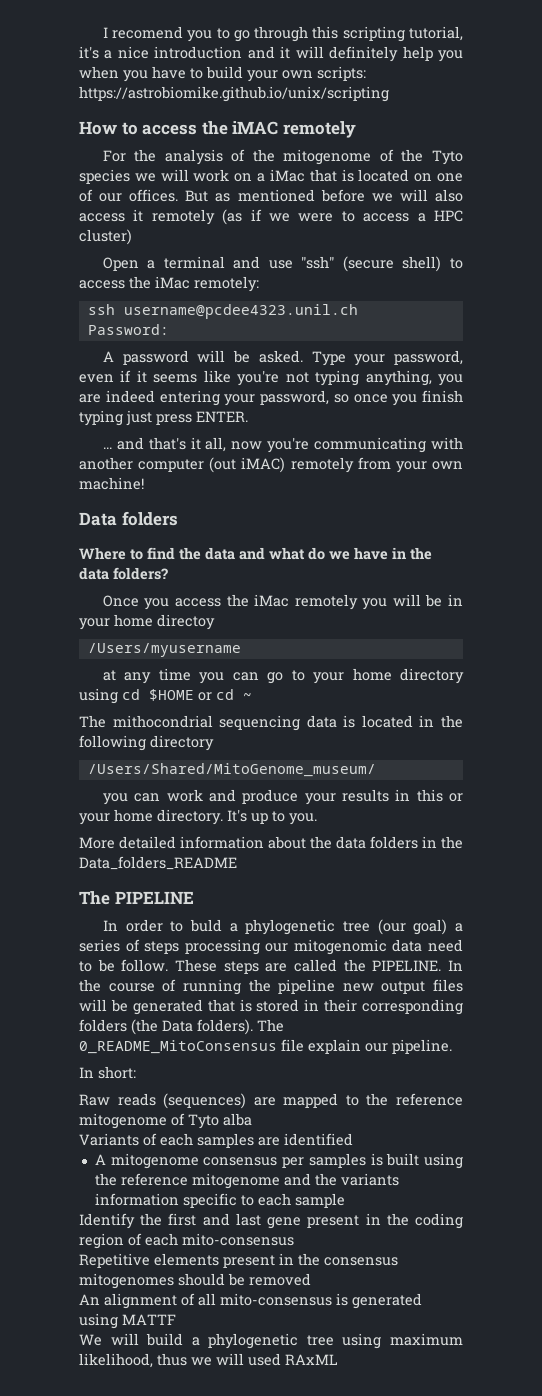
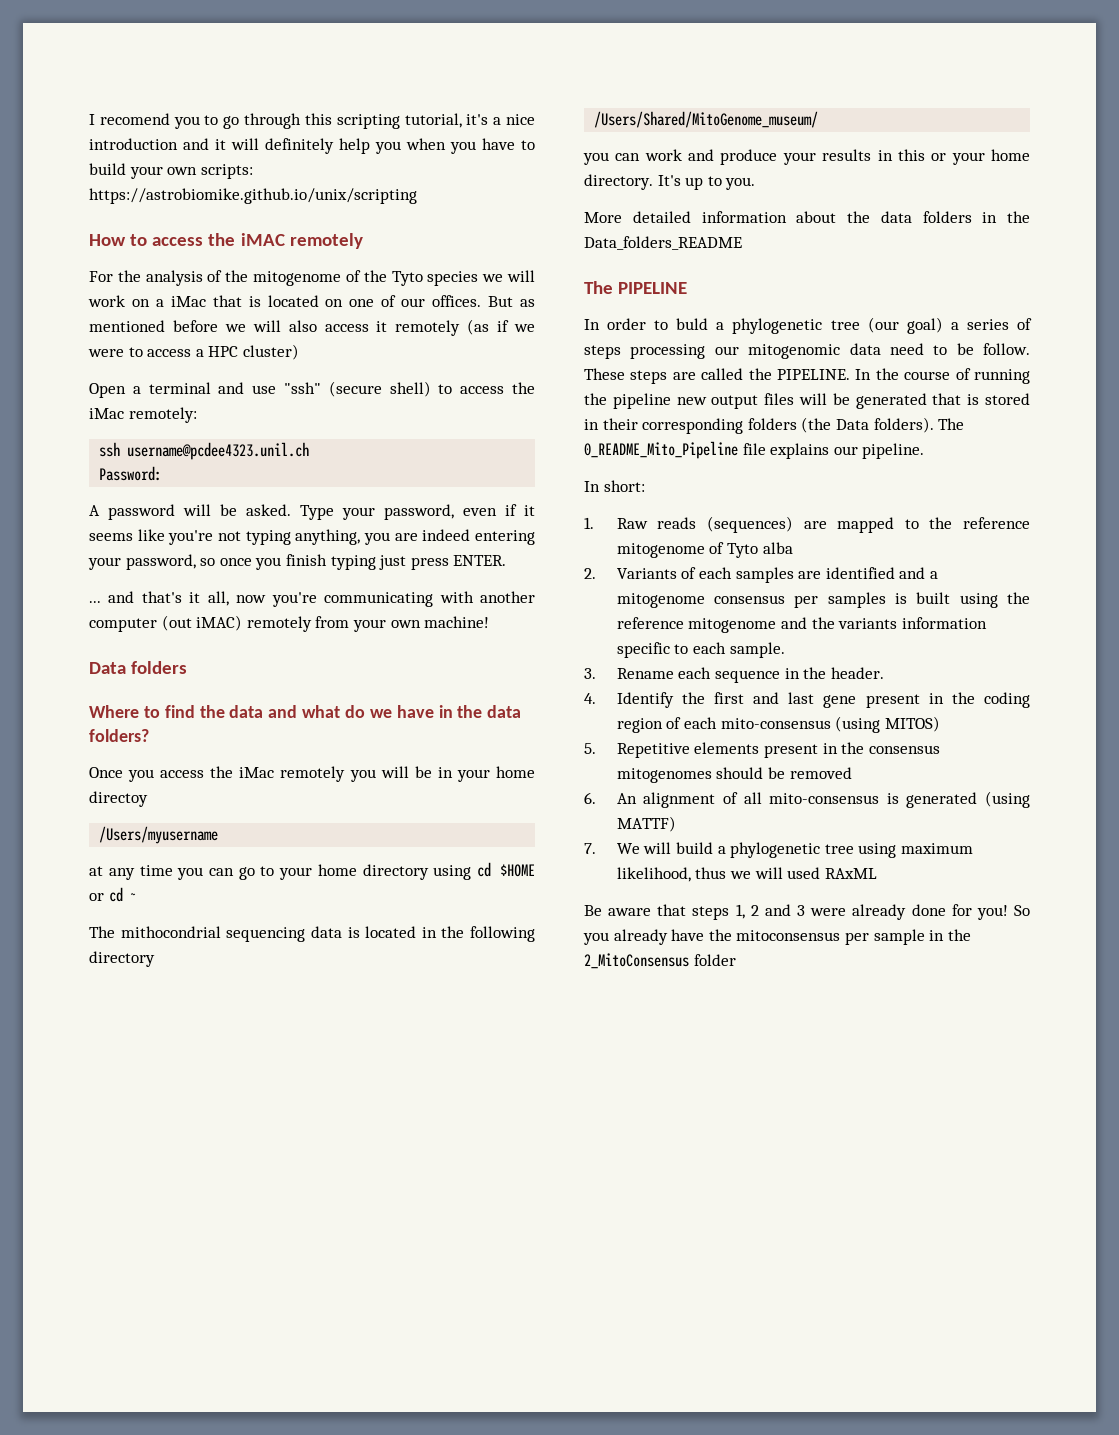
[79,1039,361,1054] 0_README_MitoConsensus file explain -> [584,441,830,459] 0_README_Mito_Pipeline file explains
(136, 1072) none -> [584,517,594,529] 1.
(252, 1119) none -> [584,568,596,579] 2.
[94,1154,106,1165] // A -> [899,567,938,579] and a
[294,1193,345,1208] sample // -> [729,642,785,658] [584,667,884,683] [584,693,596,704] sample. // 3. Rename each sequence in the header. // 4.
(294, 1239) // -> [835,716,940,733] [584,743,596,754] (using MITOS) // 5.
(311, 1279) none -> [584,792,596,804] 6.
[79,1313,176,1329] using MATTF // -> [985,791,1030,808] [616,816,676,832] [584,843,596,854] (using MATTF) // 7.
(338, 1359) none -> [584,904,1030,920] [583,929,971,945] [584,953,736,969] // Be aware that steps 1, 2 and 3 were already done for you! So you already have the mitoconsensus per sample in the 2_MitoConsensus folder

